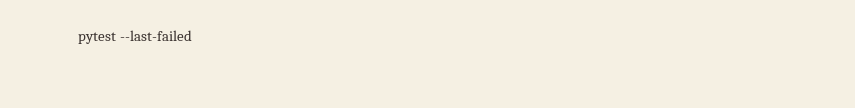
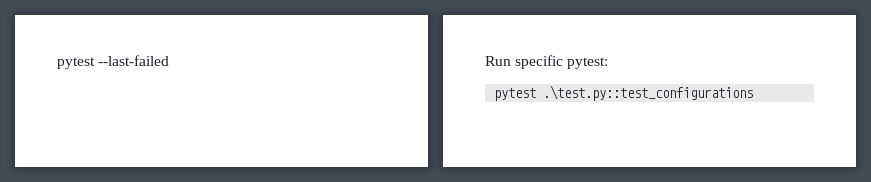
(192, 35) none -> [485,55,609,69] [494,85,754,101] // Run specific pytest: // pytest .\test.py::test_configurations

